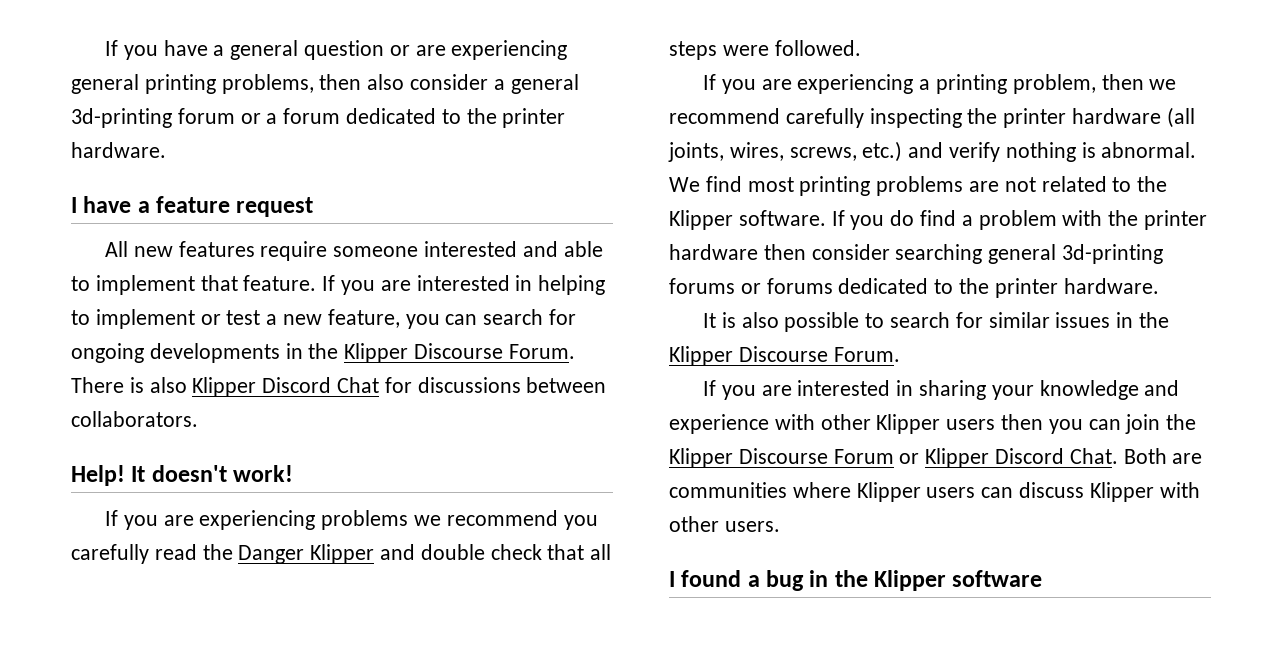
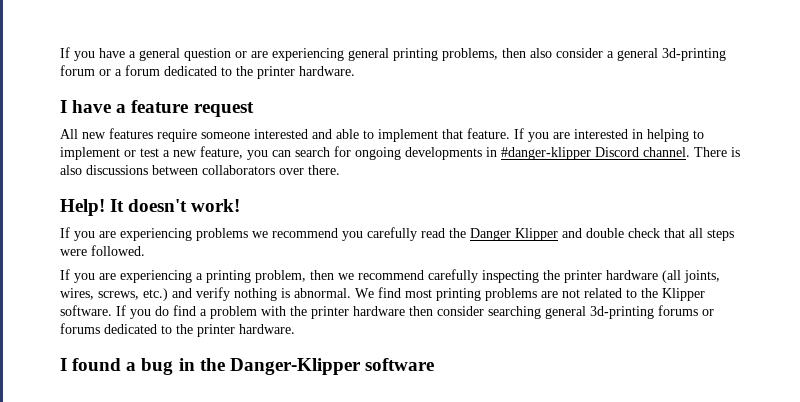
[308,343,575,363] [71,377,607,397] [71,411,198,427] the Klipper Discourse Forum. There is also Klipper Discord Chat for discussions between collaborators. -> [501,147,740,160] [60,165,340,175] #danger-klipper Discord channel. There is also discussions between collaborators over there.
[702,312,1169,332] [669,346,900,366] [702,380,1180,400] [669,414,1197,434] [669,448,1203,468] [669,482,1200,502] [669,516,780,532] // It is also possible to search for similar issues in the Klipper Discourse Forum. // If you are interested in sharing your knowledge and experience with other Klipper users then you can join the Klipper Discourse Forum or Klipper Discord Chat. Both are communities where Klipper users can discuss Klipper with other users. -> (295, 329) none
[874,570,947,591] Klipper -> [229,358,361,375] Danger-Klipper

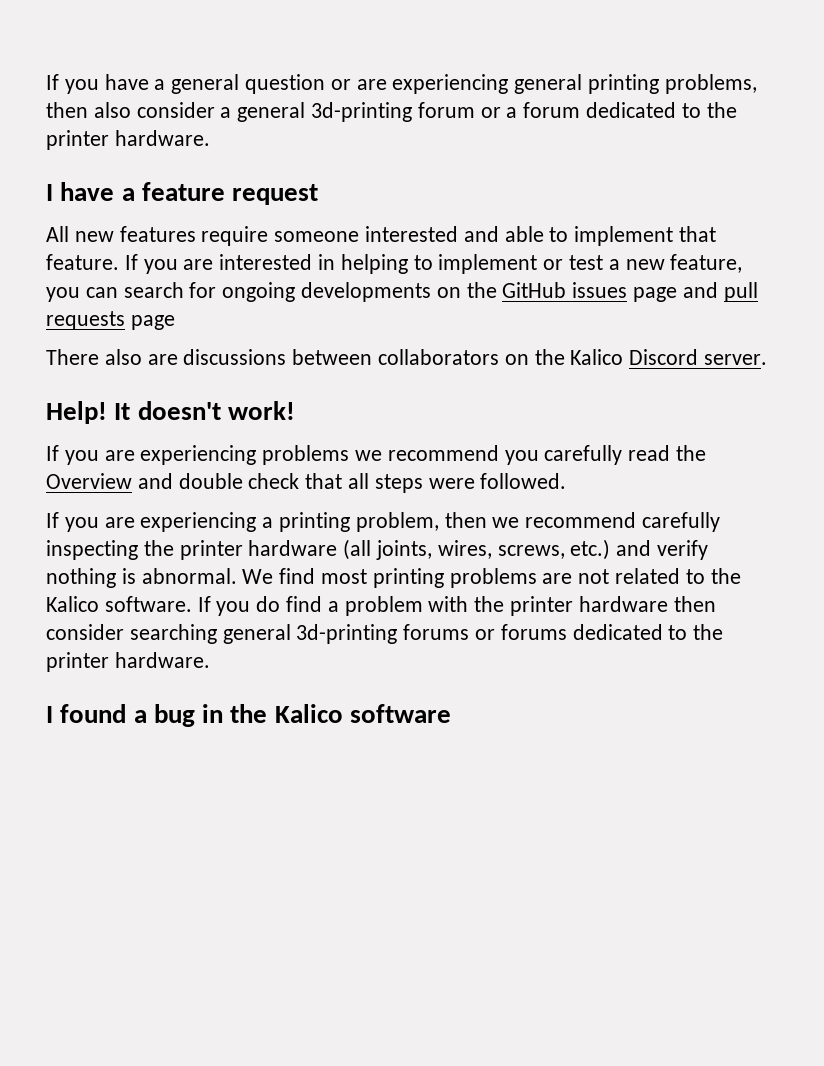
[486,147,740,160] [60,165,340,175] in #danger-klipper Discord channel. There is also discussions between collaborators over there. -> [436,282,758,302] [46,311,175,330] [46,349,768,365] on the GitHub issues page and pull requests page // There also are discussions between collaborators on the Kalico Discord server.
[470,228,558,241] Danger Klipper -> [46,473,132,489] Overview
[662,288,705,301] Klipper -> [46,596,99,612] Kalico
[229,358,361,375] Danger-Klipper -> [274,704,343,723] Kalico

